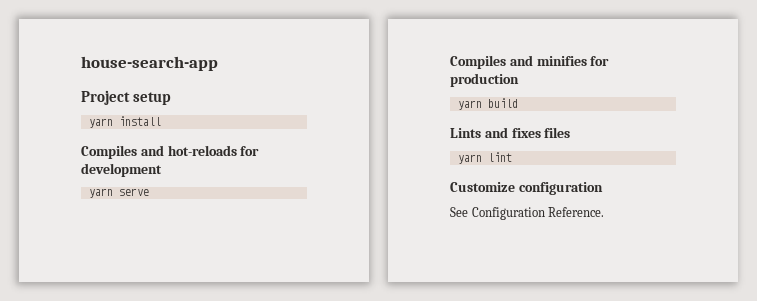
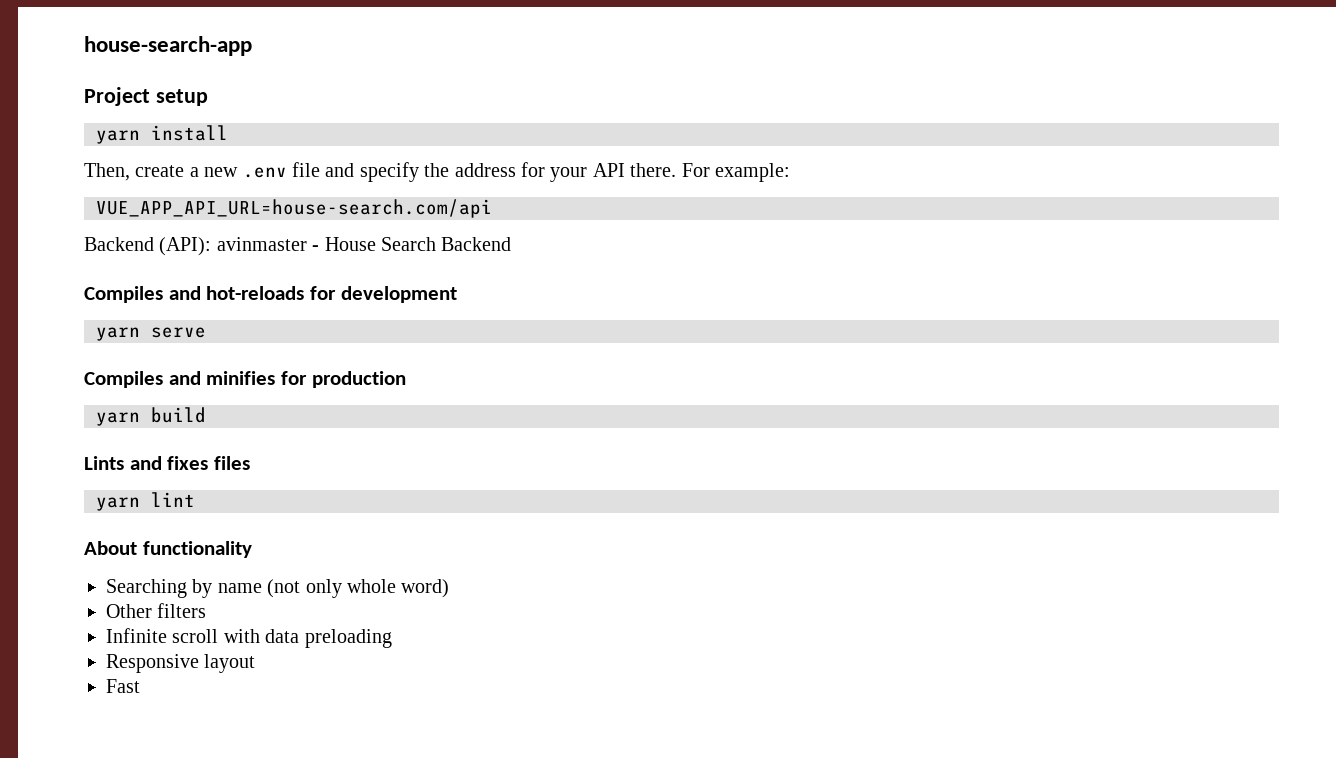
(161, 121) none -> [84,162,790,182] [96,199,492,218] [84,237,512,256] // Then, create a new .env file and specify the address for your API there. For example: // VUE_APP_API_URL=house-search.com/api // Backend (API): avinmaster - House Search Backend
[450,182,603,195] [450,207,605,220] Customize configuration // See Configuration Reference. -> [84,541,252,558] [106,579,450,598] [106,603,207,618] [106,628,392,648] [106,654,256,673] [106,679,140,693] About functionality // Searching by name (not only whole word) // Other filters // Infinite scroll with data preloading // Responsive layout // Fast

